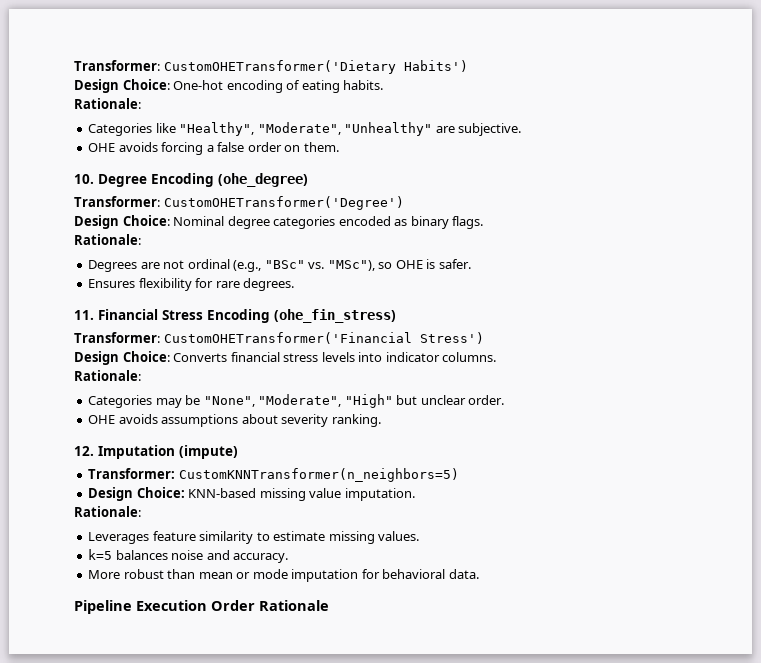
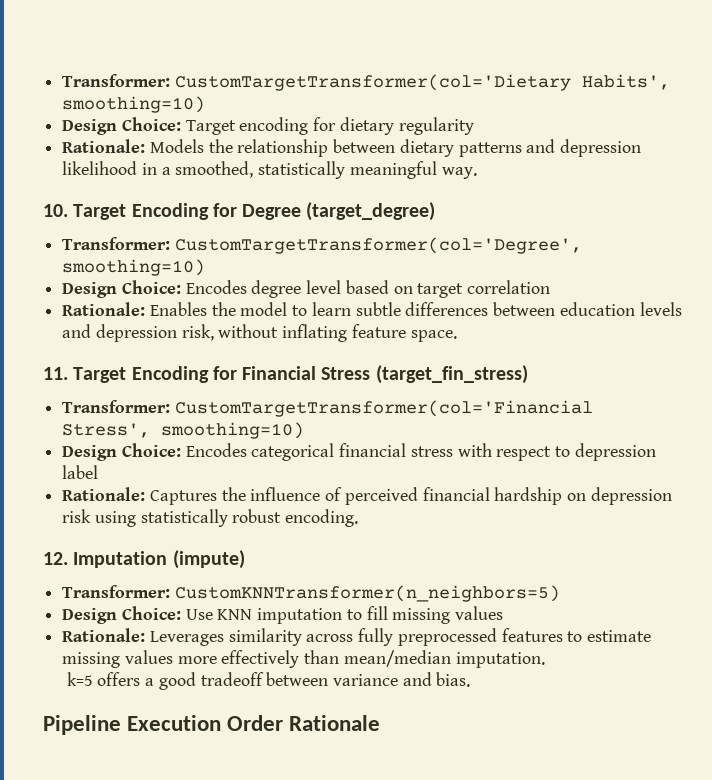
[74,60,468,74] [74,79,384,93] [74,98,141,109] [88,122,522,136] [88,142,339,155] [74,173,308,187] [74,196,404,210] [74,215,484,229] [74,234,141,245] [88,259,471,272] [88,278,295,291] [74,309,396,323] [74,332,484,344] [74,351,497,365] [74,370,141,381] [88,394,505,408] [88,414,381,427] Transformer: CustomOHETransformer('Dietary Habits') // Design Choice: One-hot encoding of eating habits. // Rationale: // Categories like "Healthy", "Moderate", "Unhealthy" are subjective. // OHE avoids forcing a false order on them. // 10. Degree Encoding (ohe_degree) // Transformer: CustomOHETransformer('Degree') // Design Choice: Nominal degree categories encoded as binary flags. // Rationale: // Degrees are not ordinal (e.g., "BSc" vs. "MSc"), so OHE is safer. // Ensures flexibility for rare degrees. // 11. Financial Stress Encoding (ohe_fin_stress) // Transformer: CustomOHETransformer('Financial Stress') // Design Choice: Converts financial stress levels into indicator columns. // Rationale: // Categories may be "None", "Moderate", "High" but unclear order. // OHE avoids assumptions about severity ranking. -> [62,74,670,91] [62,96,206,113] [62,117,474,135] [62,139,642,157] [62,161,477,179] [43,202,436,221] [62,237,582,254] [62,259,206,276] [62,280,551,298] [62,302,682,316] [62,324,457,342] [43,365,528,384] [62,400,593,417] [62,422,305,439] [62,443,656,461] [62,465,99,479] [62,487,672,505] [62,509,359,527] Transformer: CustomTargetTransformer(col='Dietary Habits', smoothing=10) // Design Choice: Target encoding for dietary regularity // Rationale: Models the relationship between dietary patterns and depression likelihood in a smoothed, statistically meaningful way. // 10. Target Encoding for Degree (target_degree) // Transformer: CustomTargetTransformer(col='Degree', smoothing=10) // Design Choice: Encodes degree level based on target correlation // Rationale: Enables the model to learn subtle differences between education levels and depression risk, without inflating feature space. // 11. Target Encoding for Financial Stress (target_fin_stress) // Transformer: CustomTargetTransformer(col='Financial Stress', smoothing=10) // Design Choice: Encodes categorical financial stress with respect to depression label // Rationale: Captures the influence of perceived financial hardship on depression risk using statistically robust encoding.
[188,488,415,501] [74,506,141,517] [88,531,420,544] [88,549,289,563] [88,569,479,582] KNN-based missing value imputation. // Rationale: // Leverages feature similarity to estimate missing values. // k=5 balances noise and accuracy. // More robust than mean or mode imputation for behavioral data. -> [185,606,504,624] [62,628,652,646] [62,650,545,668] [66,672,471,690] Use KNN imputation to fill missing values // Rationale: Leverages similarity across fully preprocessed features to estimate missing values more effectively than mean/median imputation. // k=5 offers a good tradeoff between variance and bias.

